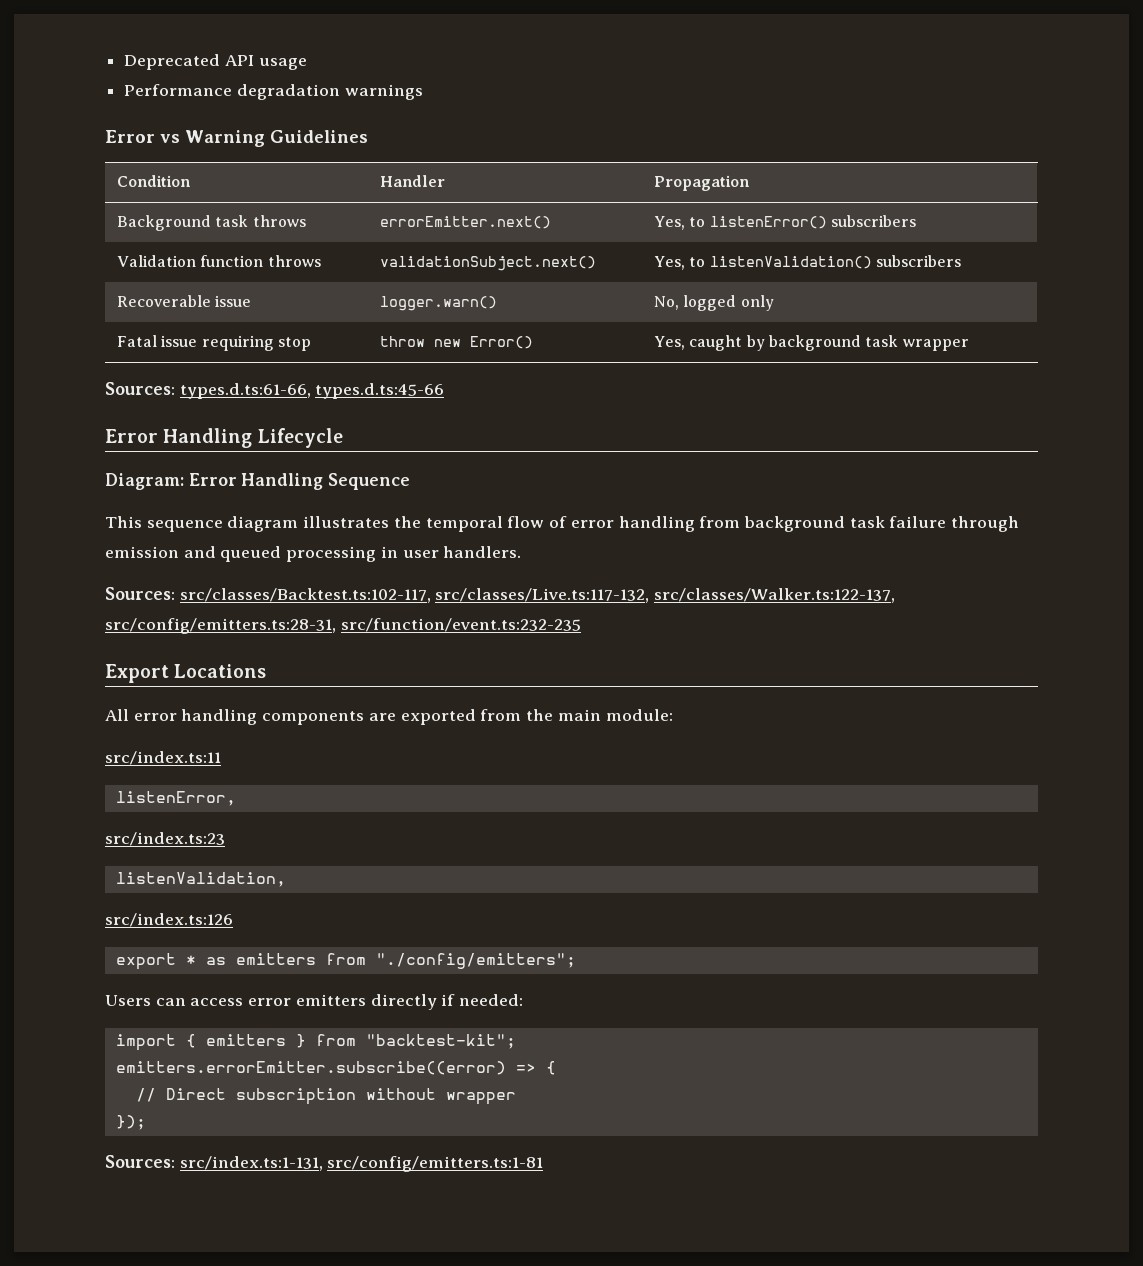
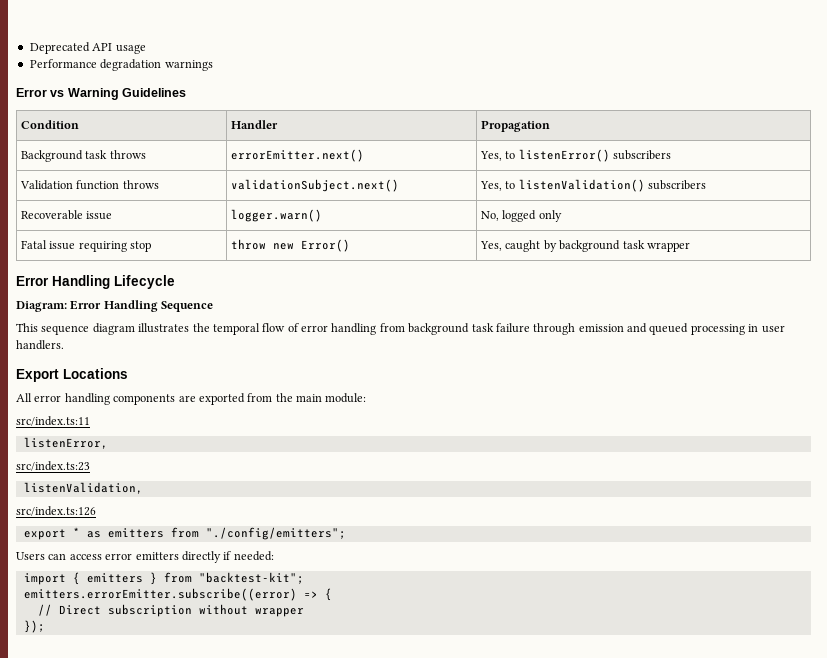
[105,382,445,399] // Sources: types.d.ts:61-66, types.d.ts:45-66 -> (690, 247) none
[105,587,896,603] [105,618,581,634] // Sources: src/classes/Backtest.ts:102-117, src/classes/Live.ts:117-132, src/classes/Walker.ts:122-137, src/config/emitters.ts:28-31, src/function/event.ts:232-235 -> (64, 345) none
[105,1155,544,1172] // Sources: src/index.ts:1-131, src/config/emitters.ts:1-81 -> (45, 626) none

